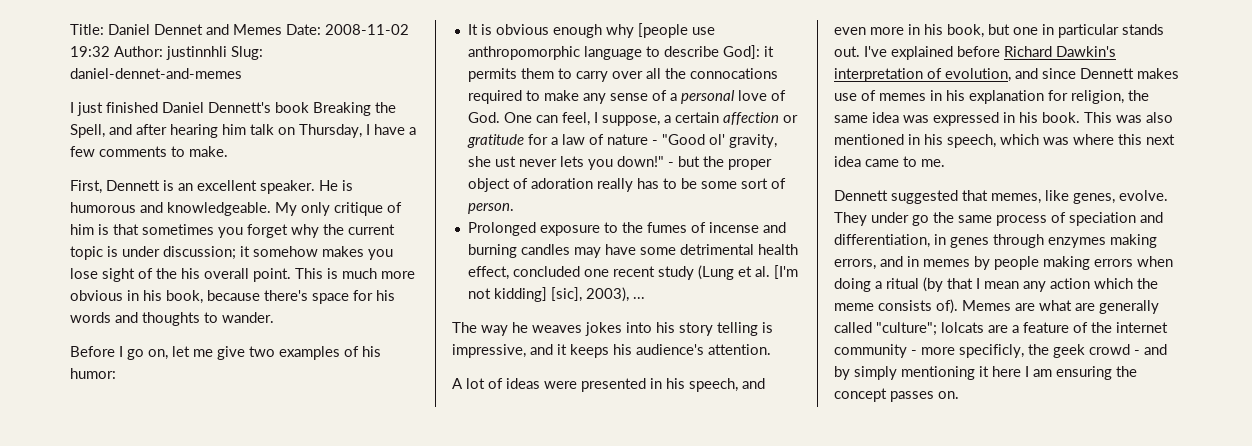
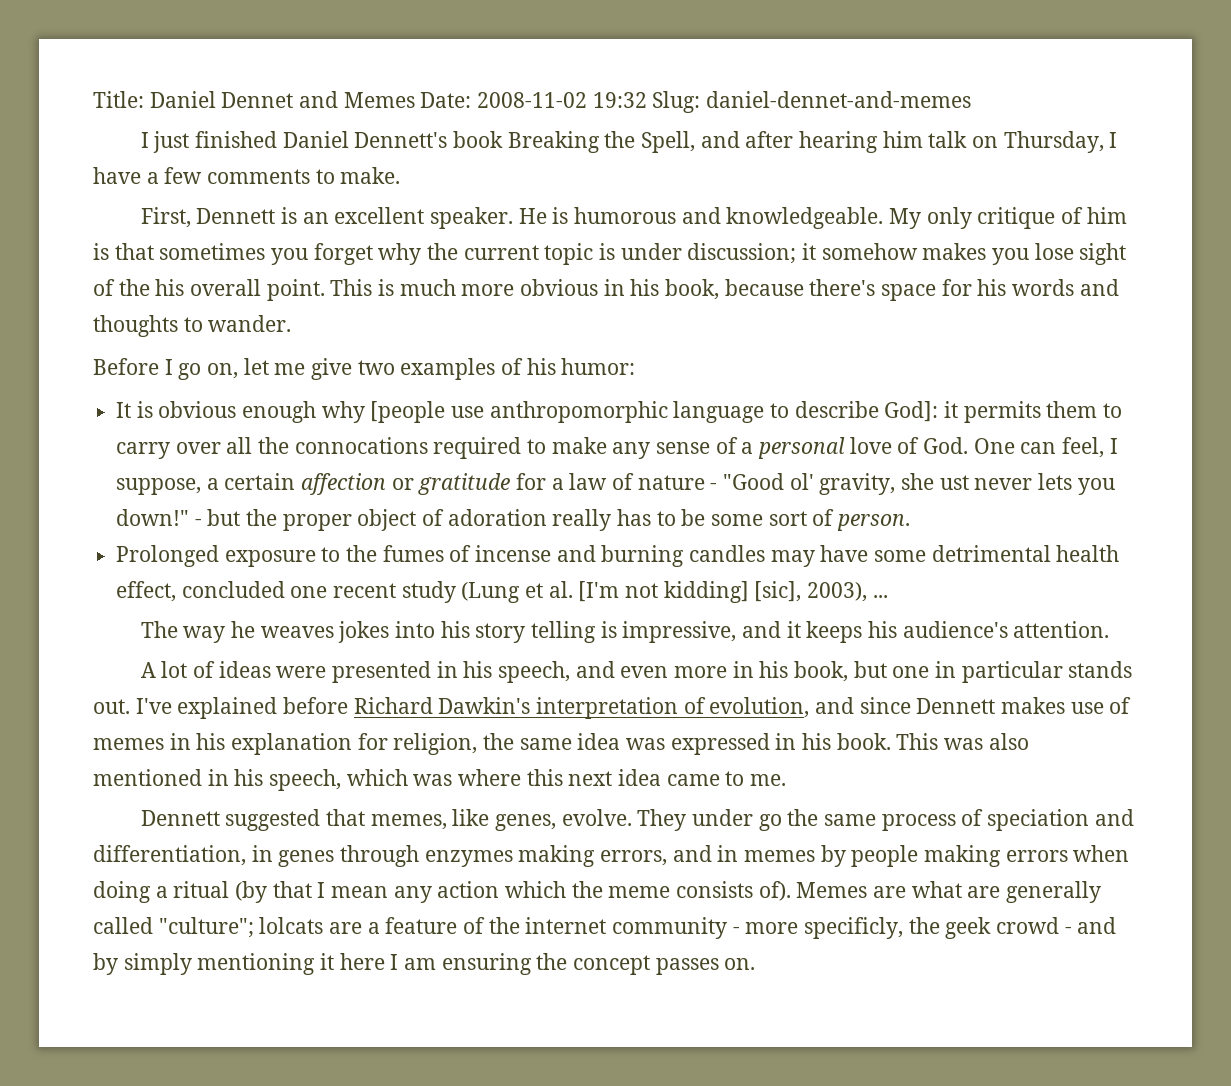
[114,46,227,60] Author: justinnhli -> (647, 100) none

